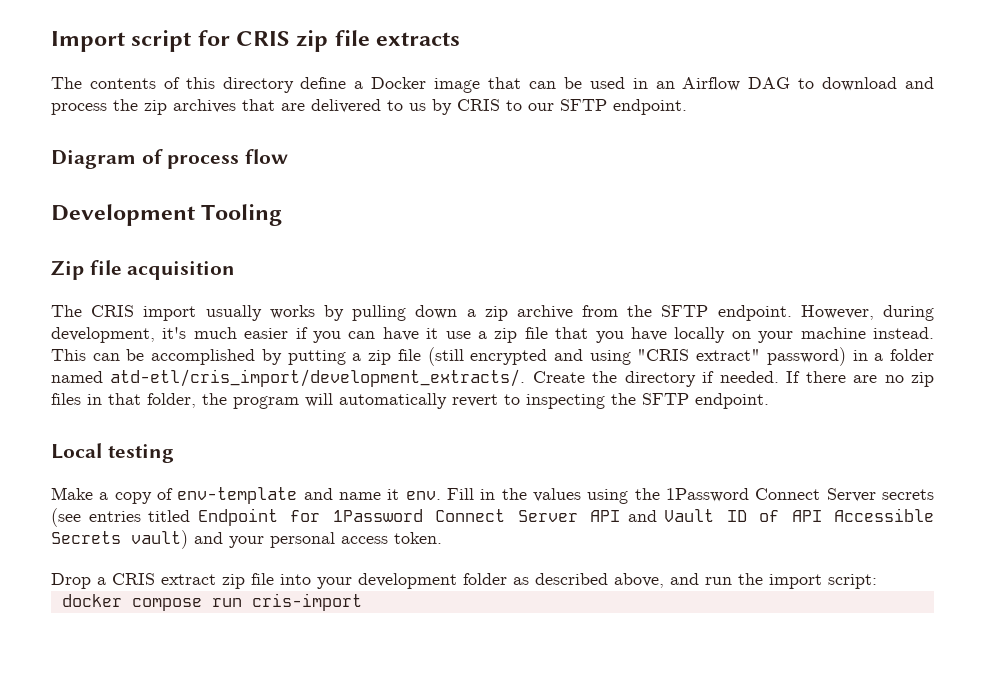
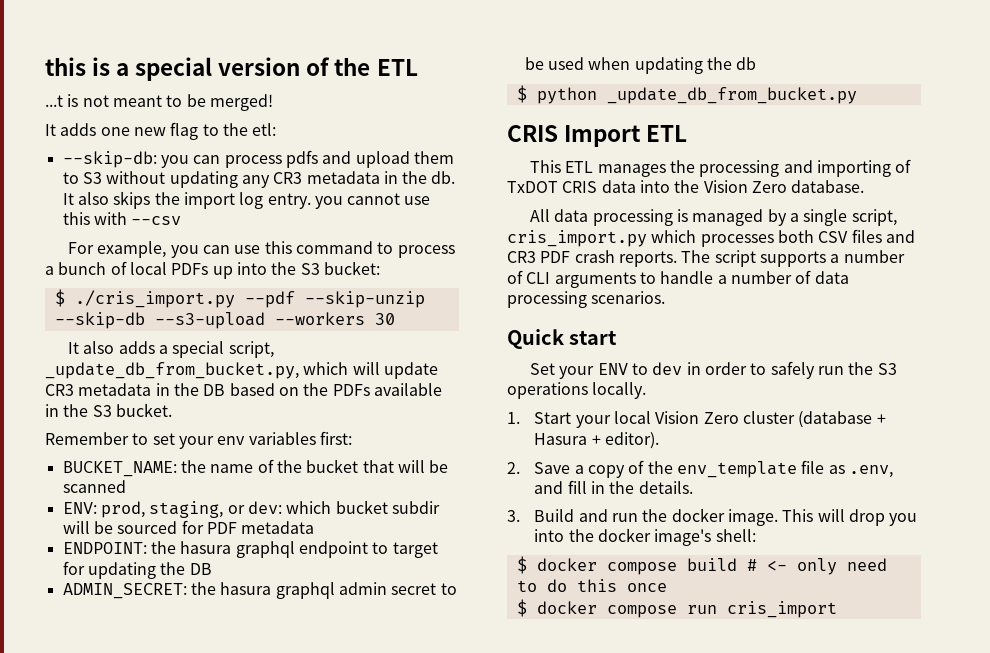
[51,30,461,52] [51,77,935,93] [51,99,687,115] [51,149,289,169] [51,204,283,226] [51,260,236,280] [51,305,934,321] [51,327,934,343] [51,347,934,366] [51,369,935,387] [51,393,769,409] [51,443,174,463] [51,487,934,504] [51,508,934,527] [51,530,442,549] [51,573,877,589] Import script for CRIS zip file extracts // The contents of this directory define a Docker image that can be used in an Airflow DAG to download and process the zip archives that are delivered to us by CRIS to our SFTP endpoint. // Diagram of process flow // Development Tooling // Zip file acquisition // The CRIS import usually works by pulling down a zip archive from the SFTP endpoint. However, during development, it's much easier if you can have it use a zip file that you have locally on your machine instead. This can be accomplished by putting a zip file (still encrypted and using "CRIS extract" password) in a folder named atd-etl/cris_import/development_extracts/. Create the directory if needed. If there are no zip files in that folder, the program will automatically revert to inspecting the SFTP endpoint. // Local testing // Make a copy of env-template and name it env. Fill in the values using the 1Password Connect Server secrets (see entries titled Endpoint for 1Password Connect Server API and Vault ID of API Accessible Secrets vault) and your personal access token. // Drop a CRIS extract zip file into your development folder as described above, and run the import script: // -> [45,57,418,81] [45,94,273,111] [45,122,277,140] [62,150,454,168] [62,171,456,188] [62,191,431,209] [62,212,182,225] [68,241,455,258] [45,261,380,279] [54,289,425,308] [54,312,395,329] [68,341,274,358] [45,362,438,379] [45,383,442,396] [45,403,172,417] [45,431,352,449] [62,459,449,477] [62,480,126,493] [62,500,440,518] [62,520,315,534] [62,541,438,558] [62,561,212,579] [62,582,457,599] [524,57,757,74] [516,85,857,104] [507,125,688,147] [530,159,912,177] [507,180,865,193] [530,209,897,226] [507,229,915,247] [507,250,905,267] [507,270,849,288] [507,291,666,308] [507,329,618,349] [530,361,897,379] [507,382,647,399] [507,411,886,428] [534,432,660,449] [507,460,893,478] [534,480,693,494] [507,508,918,526] [534,528,756,546] [516,556,887,575] [516,579,667,592] [516,599,527,617] this is a special version of the ETL // ...t is not meant to be merged! // It adds one new flag to the etl: // --skip-db: you can process pdfs and upload them to S3 without updating any CR3 metadata in the db. It also skips the import log entry. you cannot use this with --csv // For example, you can use this command to process a bunch of local PDFs up into the S3 bucket: // $ ./cris_import.py --pdf --skip-unzip --skip-db --s3-upload --workers 30 // It also adds a special script, _update_db_from_bucket.py, which will update CR3 metadata in the DB based on the PDFs available in the S3 bucket. // Remember to set your env variables first: // BUCKET_NAME: the name of the bucket that will be scanned // ENV: prod, staging, or dev: which bucket subdir will be sourced for PDF metadata // ENDPOINT: the hasura graphql endpoint to target for updating the DB // ADMIN_SECRET: the hasura graphql admin secret to be used when updating the db // $ python _update_db_from_bucket.py // CRIS Import ETL // This ETL manages the processing and importing of TxDOT CRIS data into the Vision Zero database. // All data processing is managed by a single script, cris_import.py which processes both CSV files and CR3 PDF crash reports. The script supports a number of CLI arguments to handle a number of data processing scenarios. // Quick start // Set your ENV to dev in order to safely run the S3 operations locally. // 1. Start your local Vision Zero cluster (database + Hasura + editor). // 2. Save a copy of the env_template file as .env, and fill in the details. // 3. Build and run the docker image. This will drop you into the docker image's shell: // $ docker compose build # <- only need to do this once // $
[251,593,362,611] cris-import -> [726,601,837,618] cris_import

